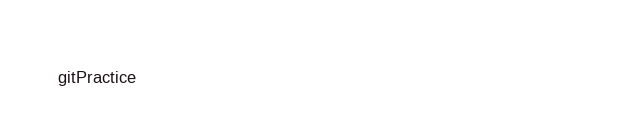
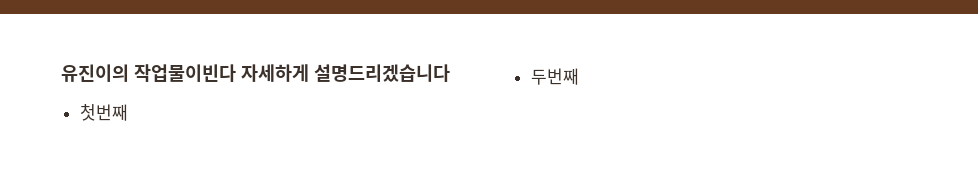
[58,71,136,86] gitPractice -> [61,64,450,82] [79,104,128,121] [530,68,579,85] 유진이의 작업물이빈다 자세하게 설명드리겠습니다 // 첫번째 // 두번째

